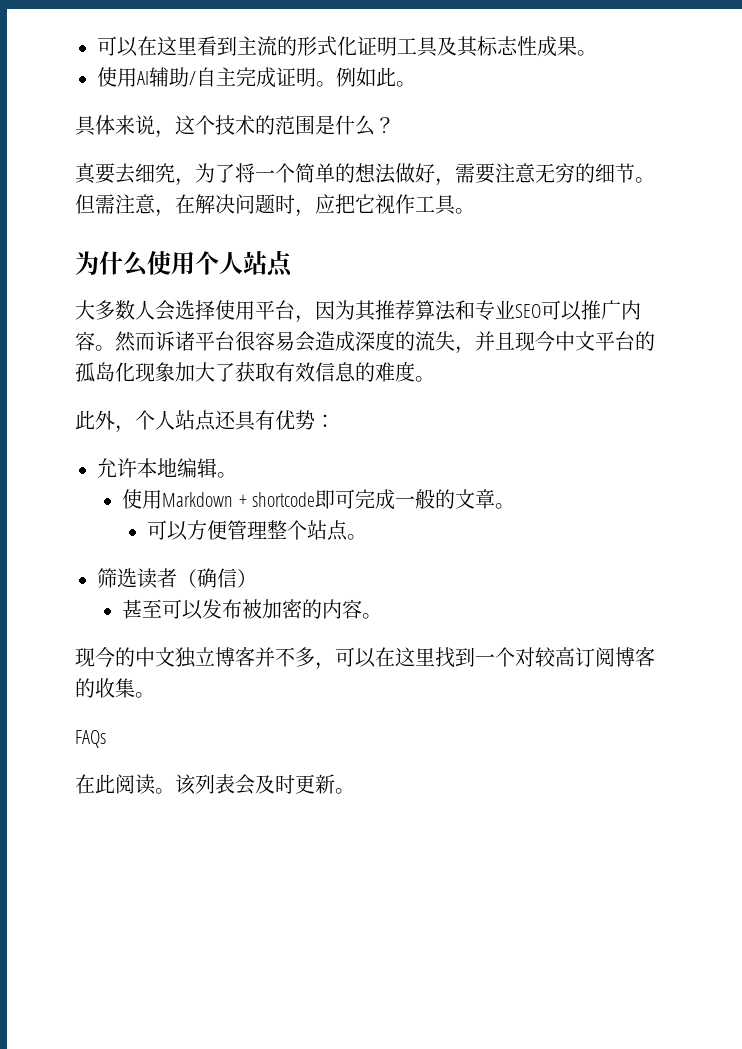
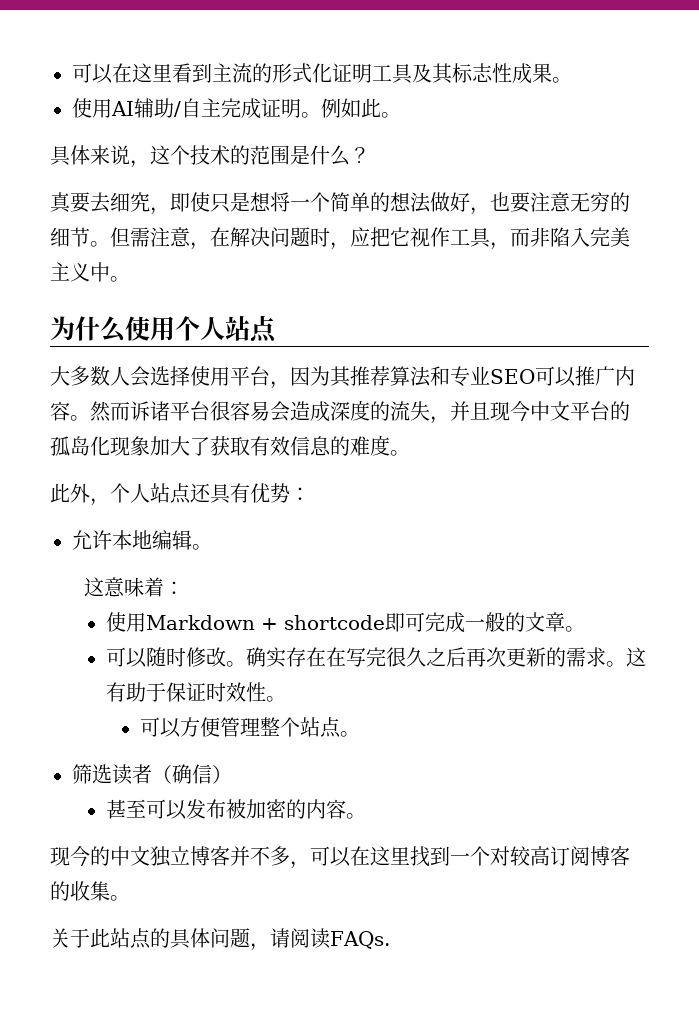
[195,163,235,183] 为了 -> [170,192,271,213] 即使只是想
[455,163,475,183] 需 -> [490,192,510,211] 也
(456, 205) none -> [490,227,630,250] [50,262,110,282] ，而非陷入完美主义中
(237, 475) none -> [83,577,184,597] // 这意味着：
(515, 506) none -> [105,647,646,668] [105,682,286,702] // 可以随时修改。确实存在在写完很久之后再次更新的需求。这有助于保证时效性。
[75,730,106,748] [75,774,355,795] FAQs // 在此阅读。该列表会及时更新。 -> [50,928,390,951] 关于此站点的具体问题，请阅读FAQs.

